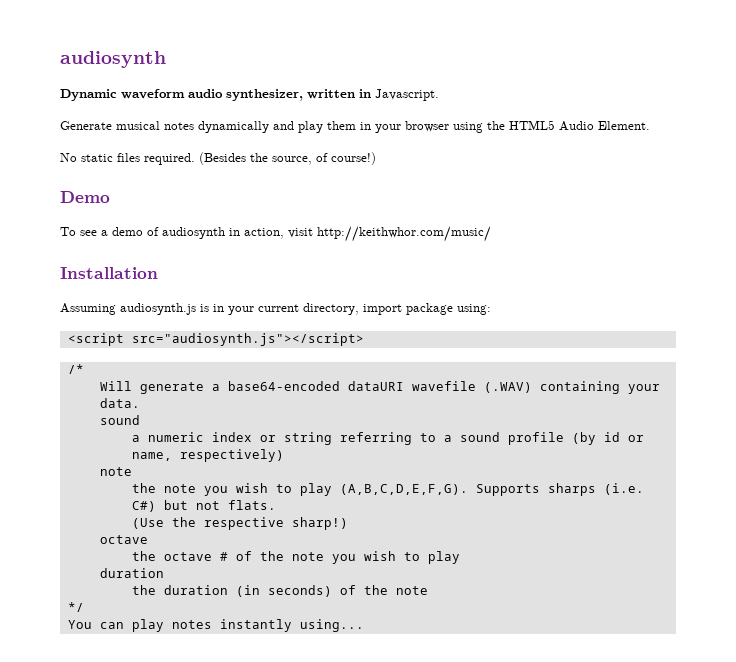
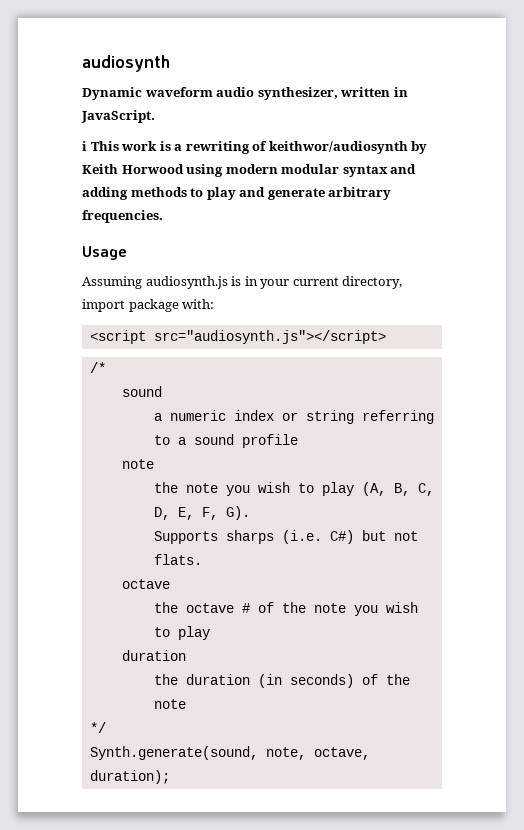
[375,89,439,101] [60,120,650,133] [60,152,376,165] [60,191,110,203] [60,226,491,242] [60,267,158,279] Javascript. // Generate musical notes dynamically and play them in your browser using the HTML5 Audio Element. // No static files required. (Besides the source, of course!) // Demo // To see a demo of audiosynth in action, visit http://keithwhor.com/music/ // Installation -> [81,110,155,123] [82,141,428,154] [82,164,417,177] [82,187,392,200] [82,210,163,223] [82,246,127,260] JavaScript. // ℹ This work is a rewriting of keithwor/audiosynth by Keith Horwood using modern modular syntax and adding methods to play and generate arbitrary frequencies. // Usage
[457,304,491,315] using: -> [182,299,215,309] with:
[99,381,660,394] [99,398,140,408] // Will generate a base64-encoded dataURI wavefile (.WAV) containing your data. -> (106, 367) none
[571,432,644,445] [131,449,284,462] (by id or name, respectively) -> (298, 441) none
[339,484,468,495] (A,B,C,D,E,F,G). -> [361,482,434,496] [153,506,250,520] (A, B, C, D, E, F, G). //
[131,517,348,530] // (Use the respective sharp!) -> (202, 559) none
[67,619,364,632] You can play notes instantly using... -> [89,746,370,760] [89,770,170,784] Synth.generate(sound, note, octave, duration);

